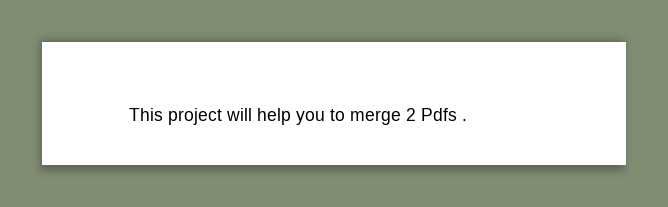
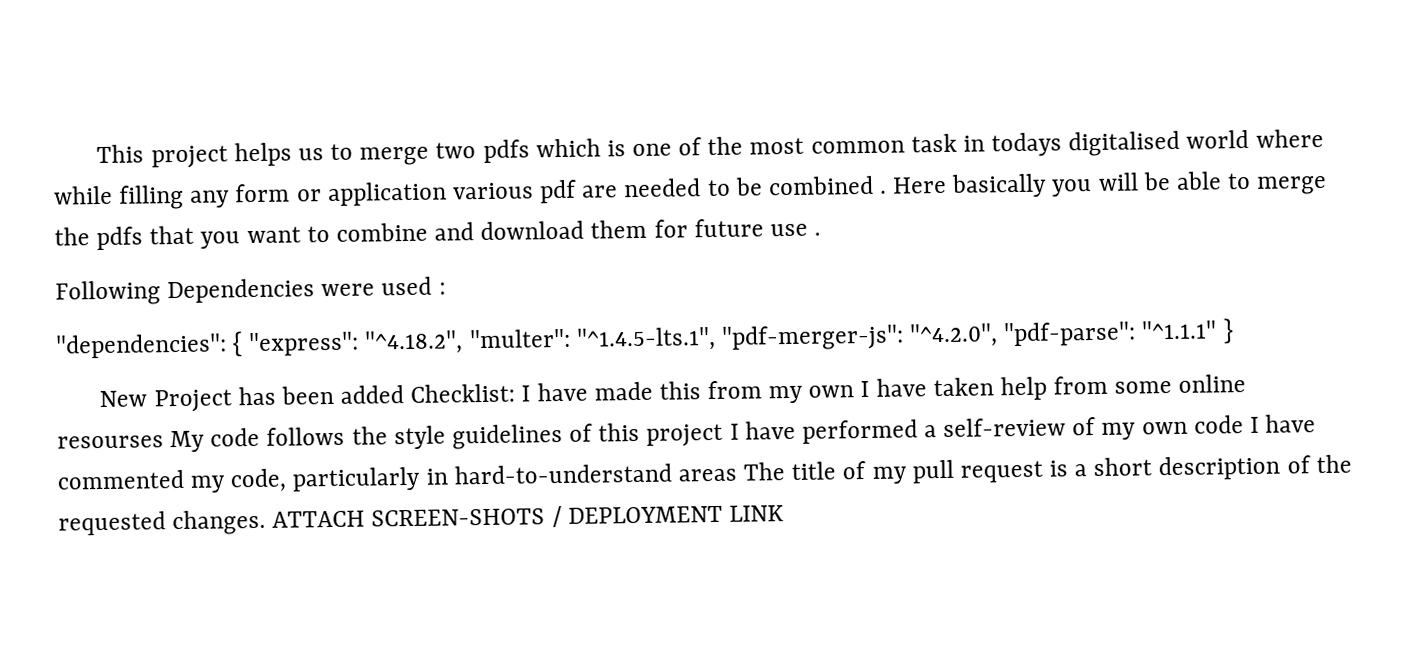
[226,108,467,125] will help you to merge 2 Pdfs . -> [233,128,1324,167] [54,171,1328,210] [54,218,822,251] [55,276,446,306] [55,318,1234,359] [99,374,1247,413] [57,414,1317,453] [57,454,1352,493] [58,505,784,536] helps us to merge two pdfs which is one of the most common task in todays digitalised world where while filling any form or application various pdf are needed to be combined . Here basically you will be able to merge the pdfs that you want to combine and download them for future use . // Following Dependencies were used : // "dependencies": { "express": "^4.18.2", "multer": "^1.4.5-lts.1", "pdf-merger-js": "^4.2.0", "pdf-parse": "^1.1.1" } // New Project has been added Checklist: I have made this from my own I have taken help from some online resourses My code follows the style guidelines of this project I have performed a self-review of my own code I have commented my code, particularly in hard-to-understand areas The title of my pull request is a short description of the requested changes. ATTACH SCREEN-SHOTS / DEPLOYMENT LINK

